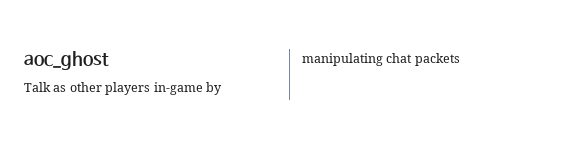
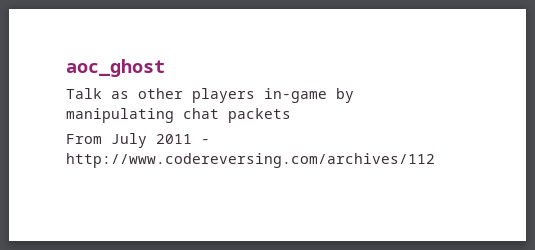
(460, 59) none -> [66,133,210,148] [66,153,435,168] // From July 2011 - http://www.codereversing.com/archives/112

